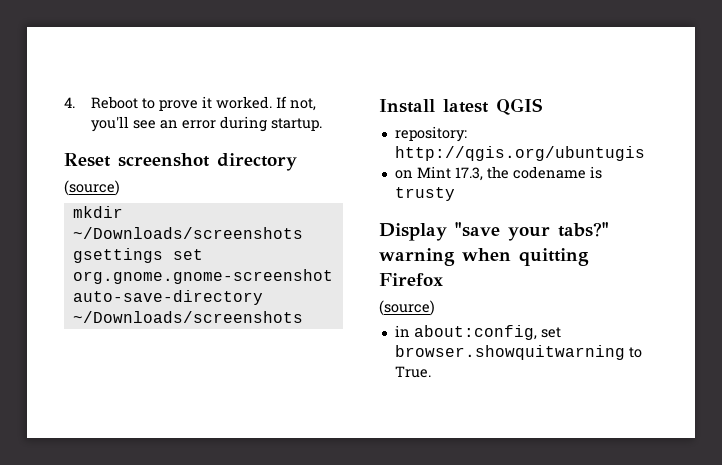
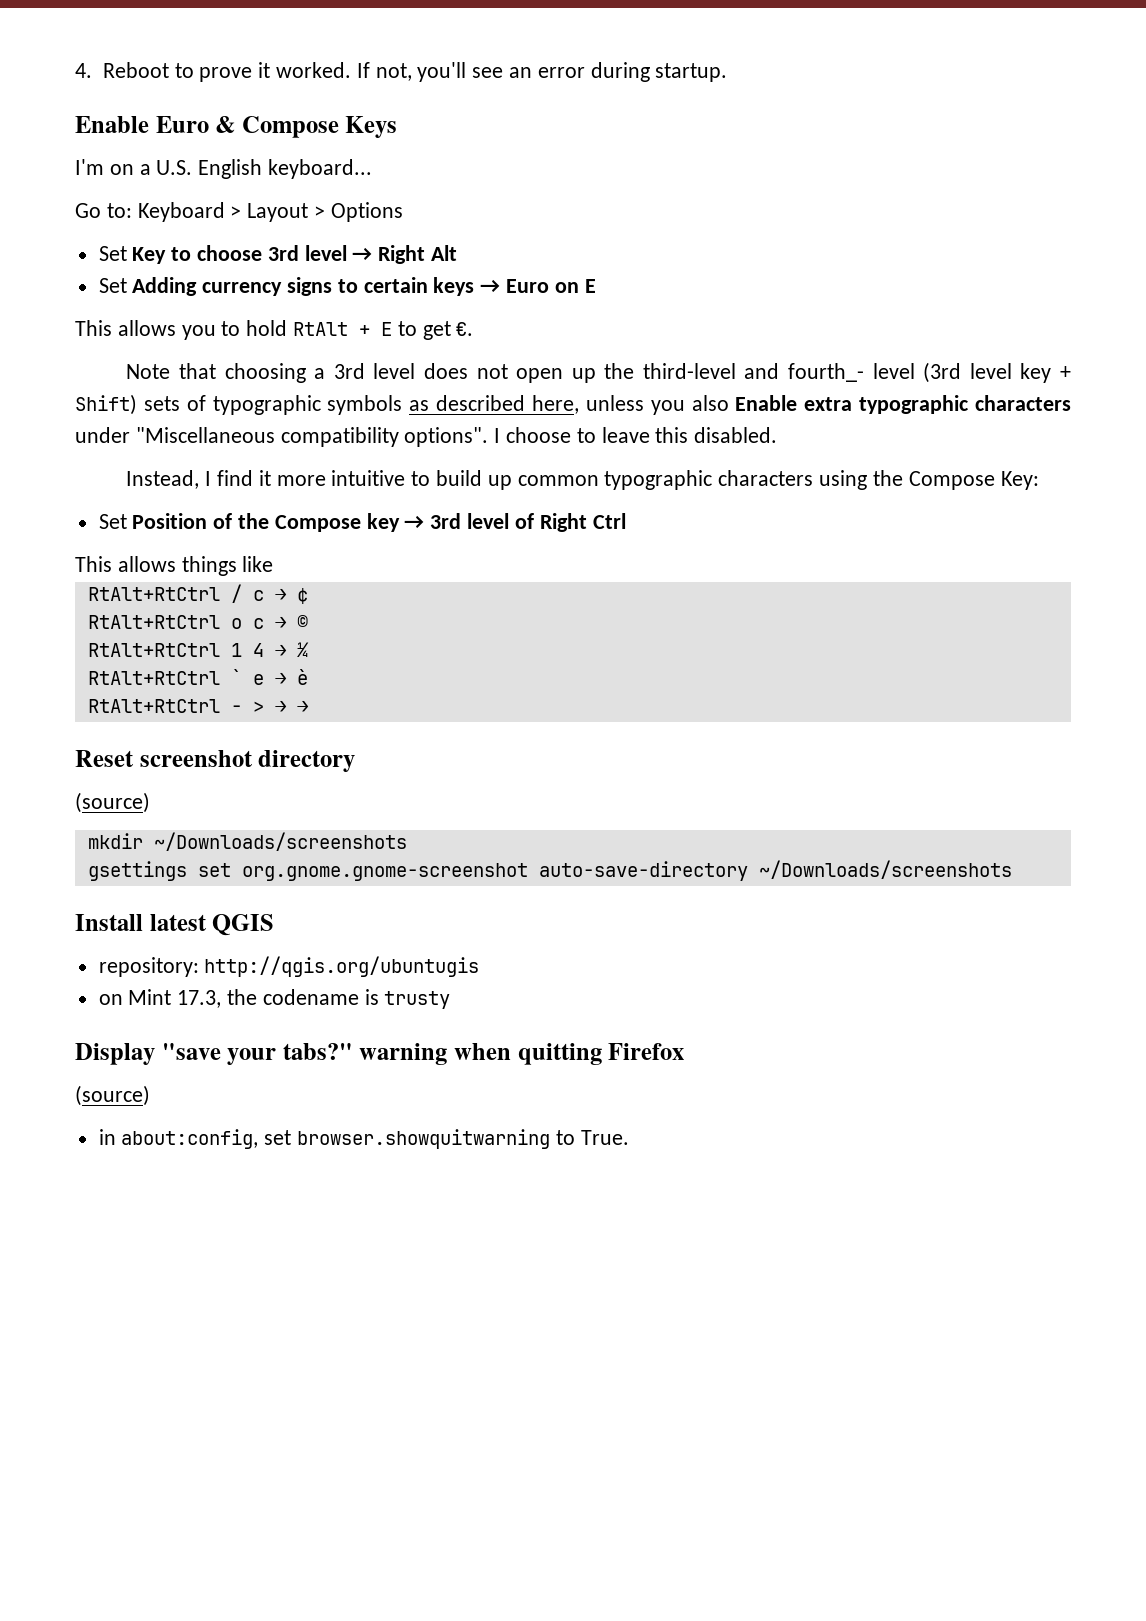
(323, 124) none -> [75,116,398,138] [75,159,373,179] [75,202,403,222] [98,245,458,264] [98,277,596,296] [75,320,474,340] [126,362,1071,383] [75,394,1071,415] [75,427,778,447] [126,470,1039,490] [98,513,626,532] [75,556,274,576] [87,584,308,604] [87,615,308,629] [87,642,309,657] [87,669,308,685] [87,699,309,713] // Enable Euro & Compose Keys // I'm on a U.S. English keyboard... // Go to: Keyboard > Layout > Options // Set Key to choose 3rd level → Right Alt // Set Adding currency signs to certain keys → Euro on E // This allows you to hold RtAlt + E to get €. // Note that choosing a 3rd level does not open up the third-level and fourth_- level (3rd level key + Shift) sets of typographic symbols as described here, unless you also Enable extra typographic characters under "Miscellaneous compatibility options". I choose to leave this disabled. // Instead, I find it more intuitive to build up common typographic characters using the Compose Key: // Set Position of the Compose key → 3rd level of Right Ctrl // This allows things like // RtAlt+RtCtrl / c → ¢ // RtAlt+RtCtrl o c → © // RtAlt+RtCtrl 1 4 → ¼ // RtAlt+RtCtrl ` e → è // RtAlt+RtCtrl - > → →

